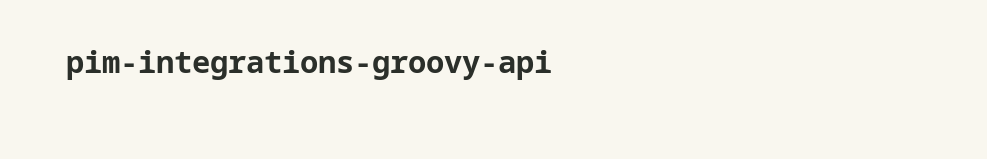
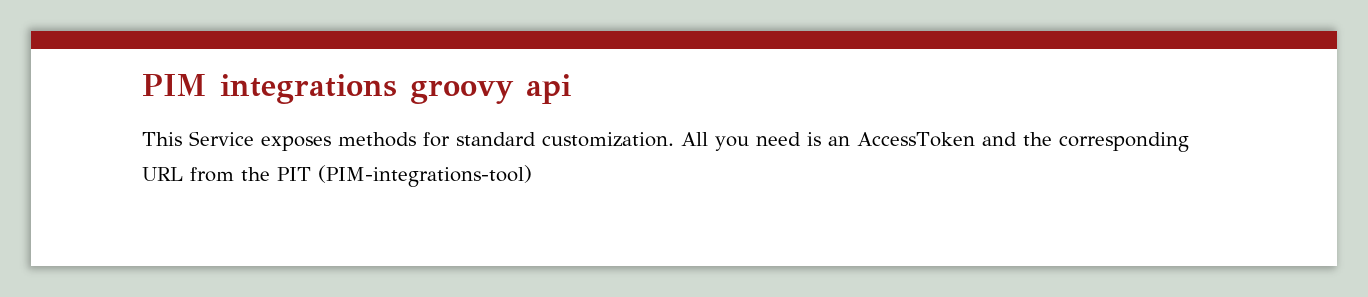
[66,50,552,80] pim-integrations-groovy-api -> [142,74,571,104] [142,131,1189,152] [142,165,532,187] PIM integrations groovy api // This Service exposes methods for standard customization. All you need is an AccessToken and the corresponding URL from the PIT (PIM-integrations-tool)

